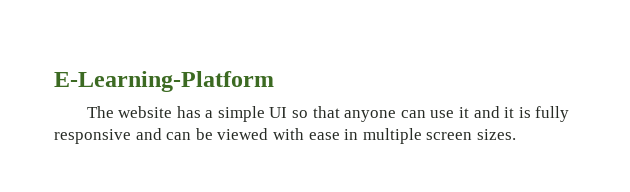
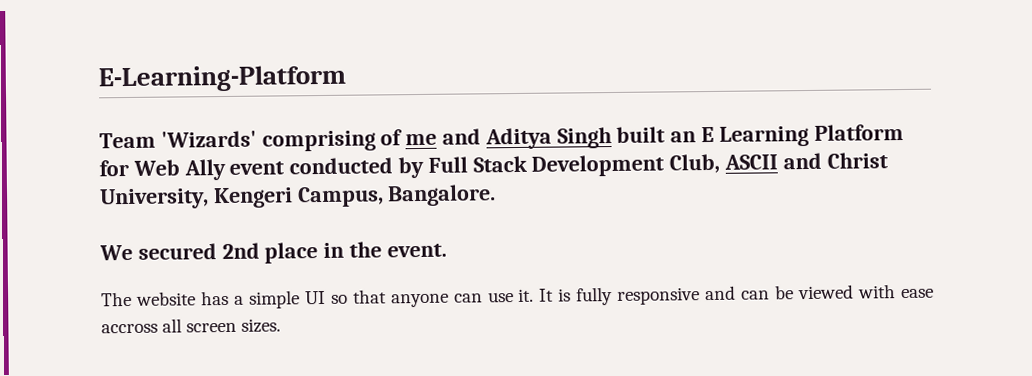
(274, 81) none -> [99,124,904,152] [99,152,888,181] [99,184,497,210] [99,241,447,264] // Team 'Wizards' comprising of me and Aditya Singh built an E Learning Platform for Web Ally event conducted by Full Stack Development Club, ASCII and Christ University, Kengeri Campus, Bangalore. // We secured 2nd place in the event.
[459,106,515,118] it and it -> [518,288,555,302] it. It
[344,128,422,144] in multiple -> [101,318,183,334] accross all

